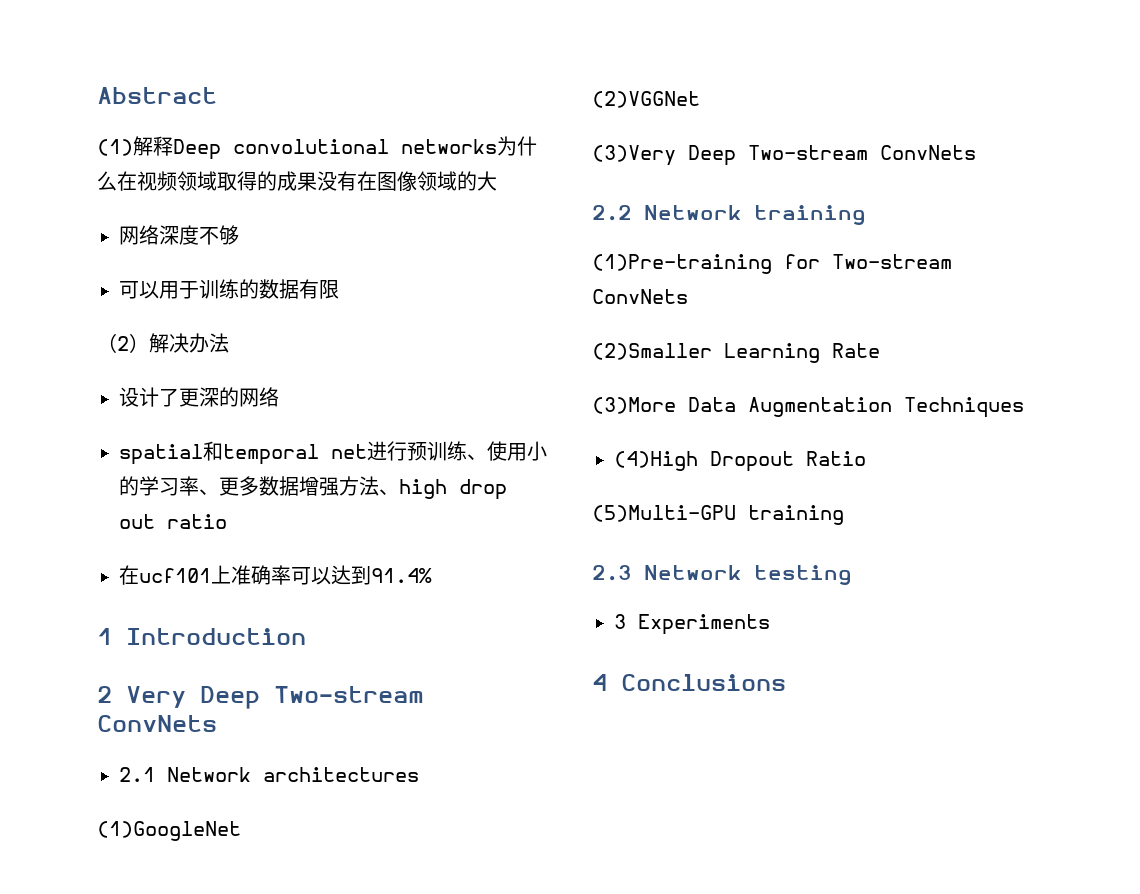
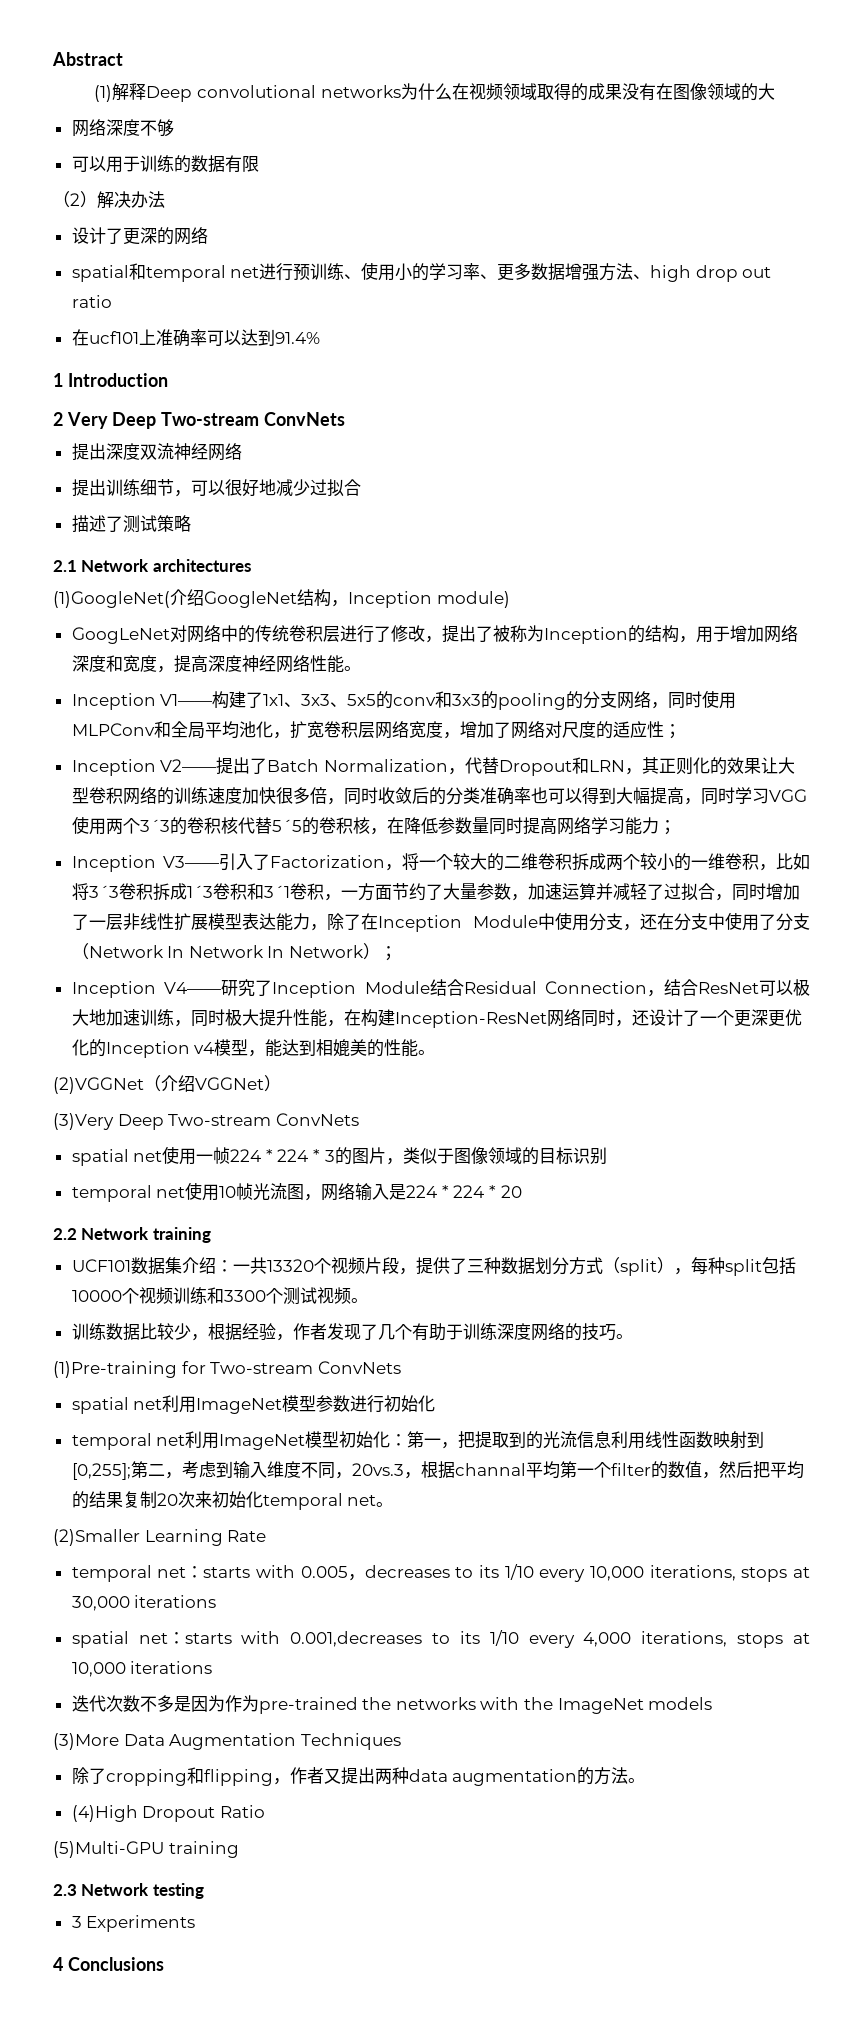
[119,767,419,782] [97,821,241,841] [592,91,700,108] [592,145,976,166] [592,205,866,225] [592,254,952,274] [592,289,688,304] [592,343,880,363] [592,397,1024,418] 2.1 Network architectures // (1)GoogleNet // (2)VGGNet // (3)Very Deep Two-stream ConvNets // 2.2 Network training // (1)Pre-training for Two-stream ConvNets // (2)Smaller Learning Rate // (3)More Data Augmentation Techniques -> [71,443,242,461] [71,479,361,497] [71,515,191,533] [53,559,251,572] [53,589,510,608] [71,625,798,644] [71,655,361,673] [71,690,737,710] [71,721,681,739] [71,757,795,776] [71,787,807,805] [71,816,676,835] [71,853,810,872] [71,883,800,901] [71,912,810,932] [71,943,398,961] [71,979,810,998] [71,1009,802,1028] [71,1039,436,1058] [53,1075,281,1094] [53,1113,359,1130] [71,1146,607,1166] [71,1182,522,1202] [53,1227,211,1243] [71,1257,796,1276] [71,1287,368,1305] [71,1323,633,1341] [53,1361,401,1378] [71,1395,436,1414] [71,1431,765,1450] [71,1461,804,1480] [71,1491,394,1510] [53,1529,267,1546] [71,1564,810,1582] [71,1595,217,1611] [71,1630,810,1648] [71,1661,213,1677] [71,1695,713,1714] [53,1733,401,1750] [71,1767,646,1786] 提出深度双流神经网络 // 提出训练细节，可以很好地减少过拟合 // 描述了测试策略 // 2.1 Network architectures // (1)GoogleNet(介绍GoogleNet结构，Inception module) // GoogLeNet对网络中的传统卷积层进行了修改，提出了被称为Inception的结构，用于增加网络深度和宽度，提高深度神经网络性能。 // Inception V1——构建了1x1、3x3、5x5的conv和3x3的pooling的分支网络，同时使用MLPConv和全局平均池化，扩宽卷积层网络宽度，增加了网络对尺度的适应性； // Inception V2——提出了Batch Normalization，代替Dropout和LRN，其正则化的效果让大型卷积网络的训练速度加快很多倍，同时收敛后的分类准确率也可以得到大幅提高，同时学习VGG使用两个3´3的卷积核代替5´5的卷积核，在降低参数量同时提高网络学习能力； // Inception V3——引入了Factorization，将一个较大的二维卷积拆成两个较小的一维卷积，比如将3´3卷积拆成1´3卷积和3´1卷积，一方面节约了大量参数，加速运算并减轻了过拟合，同时增加了一层非线性扩展模型表达能力，除了在Inception Module中使用分支，还在分支中使用了分支（Network In Network In Network）； // Inception V4——研究了Inception Module结合Residual Connection，结合ResNet可以极大地加速训练，同时极大提升性能，在构建Inception-ResNet网络同时，还设计了一个更深更优化的Inception v4模型，能达到相媲美的性能。 // (2)VGGNet（介绍VGGNet） // (3)Very Deep Two-stream ConvNets // spatial net使用一帧224 * 224 * 3的图片，类似于图像领域的目标识别 // temporal net使用10帧光流图，网络输入是224 * 224 * 20 // 2.2 Network training // UCF101数据集介绍：一共13320个视频片段，提供了三种数据划分方式（split），每种split包括10000个视频训练和3300个测试视频。 // 训练数据比较少，根据经验，作者发现了几个有助于训练深度网络的技巧。 // (1)Pre-training for Two-stream ConvNets // spatial net利用ImageNet模型参数进行初始化 // temporal net利用ImageNet模型初始化：第一，把提取到的光流信息利用线性函数映射到[0,255];第二，考虑到输入维度不同，20vs.3，根据channal平均第一个filter的数值，然后把平均的结果复制20次来初始化temporal net。 // (2)Smaller Learning Rate // temporal net：starts with 0.005，decreases to its 1/10 every 10,000 iterations, stops at 30,000 iterations // spatial net：starts with 0.001,decreases to its 1/10 every 4,000 iterations, stops at 10,000 iterations // 迭代次数不多是因为作为pre-trained the networks with the ImageNet models // (3)More Data Augmentation Techniques // 除了cropping和flipping，作者又提出两种data augmentation的方法。

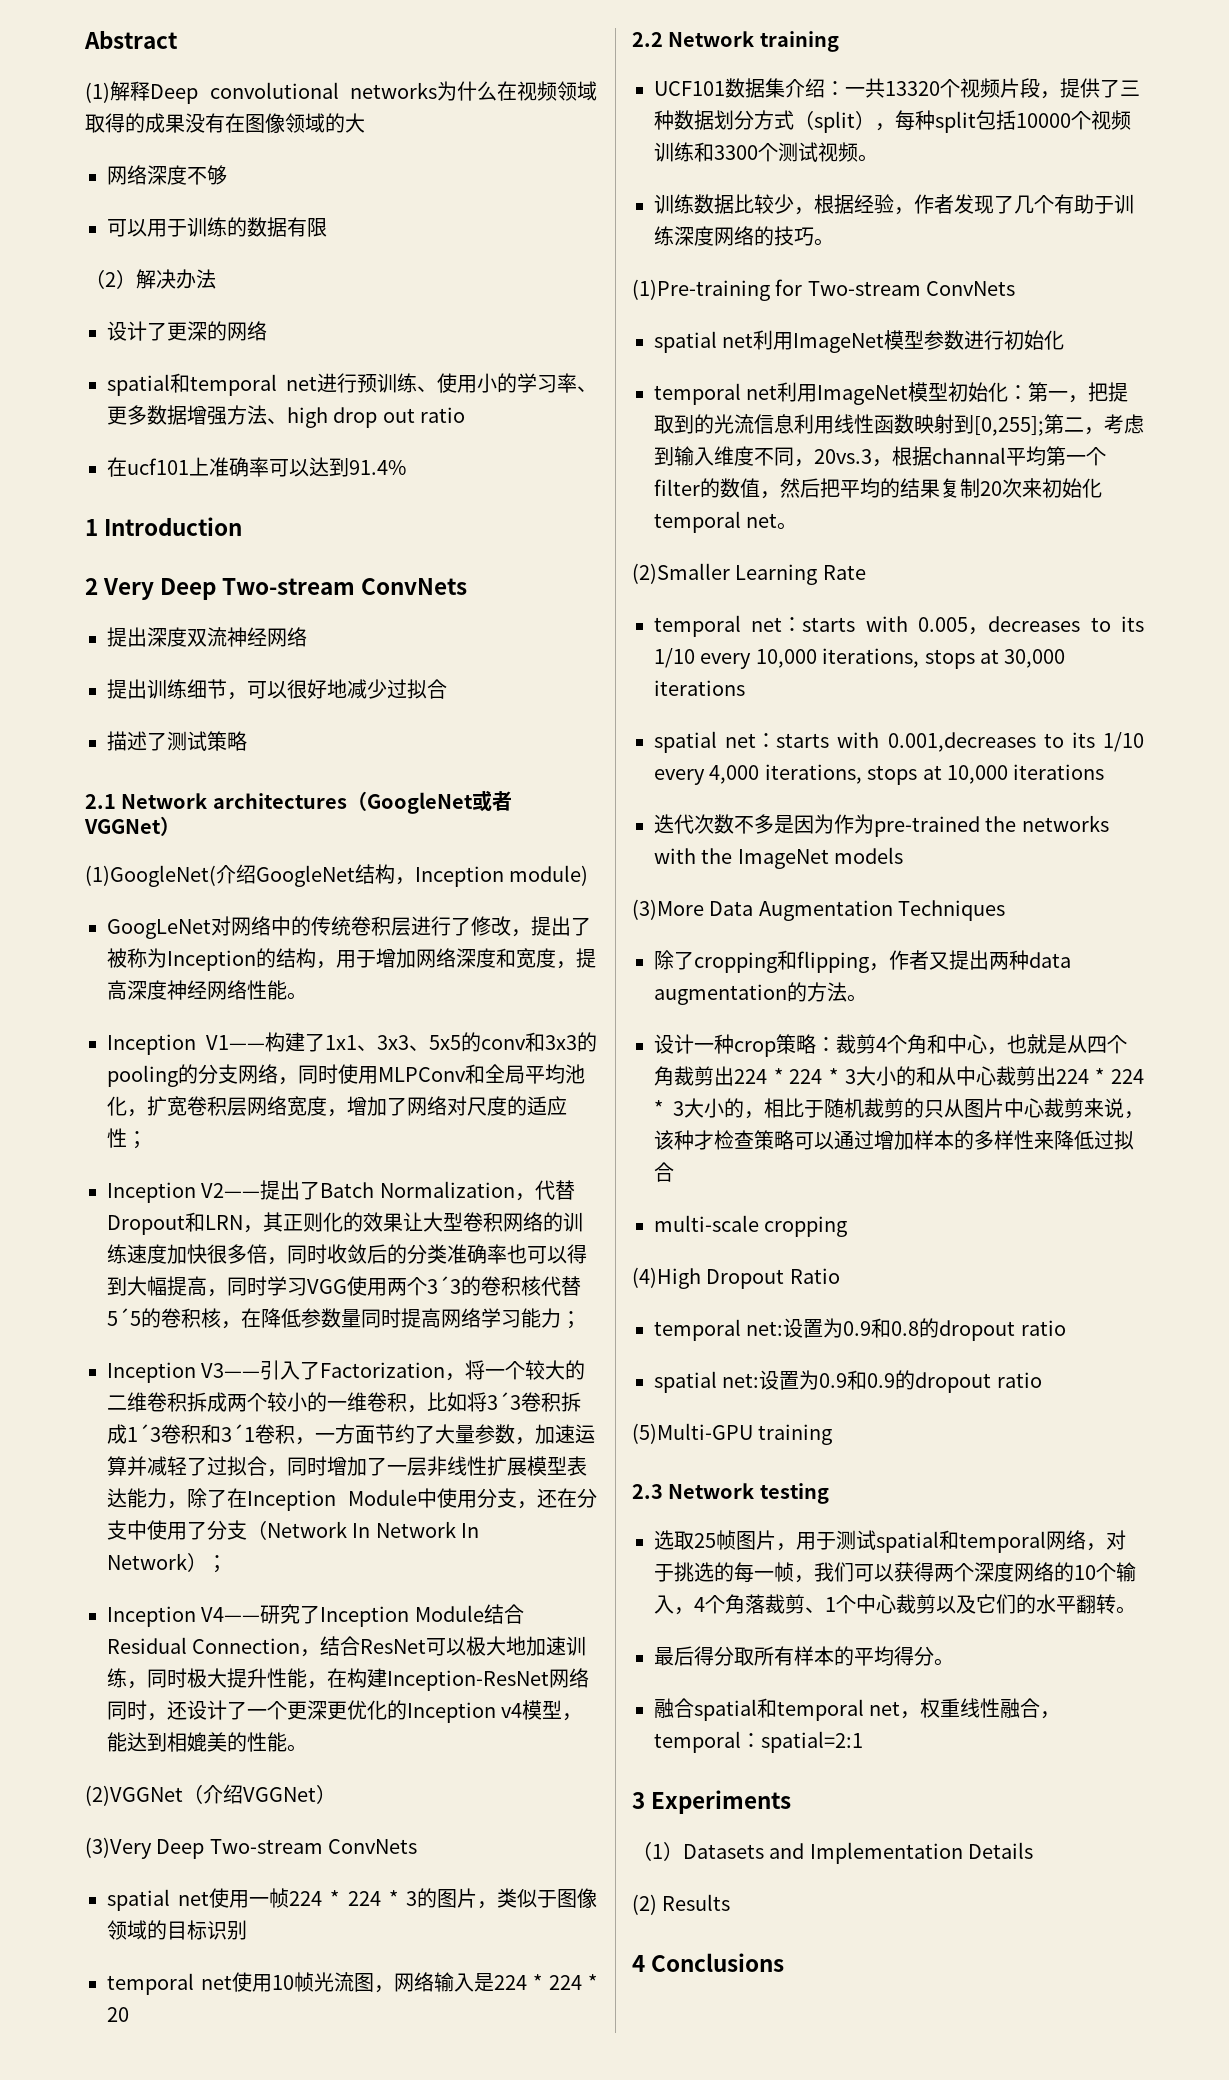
(251, 565) none -> [346,790,512,814] [84,816,180,836] （GoogleNet或者VGGNet）
[71,1805,265,1822] (4)High Dropout Ratio -> [654,1034,1127,1057] [654,1066,1144,1086] [654,1098,1144,1119] [654,1130,1134,1150] [654,1162,674,1182] [654,1215,848,1237] [632,1267,840,1289] [654,1318,1066,1341] [654,1370,1042,1393] 设计一种crop策略：裁剪4个角和中心，也就是从四个角裁剪出224 * 224 * 3大小的和从中心裁剪出224 * 224 * 3大小的，相比于随机裁剪的只从图片中心裁剪来说，该种才检查策略可以通过增加样本的多样性来降低过拟合 // multi-scale cropping // (4)High Dropout Ratio // temporal net:设置为0.9和0.8的dropout ratio // spatial net:设置为0.9和0.9的dropout ratio
[71,1915,196,1932] 3 Experiments -> [654,1530,1126,1553] [654,1562,1136,1583] [654,1594,1136,1615] [654,1646,954,1666] [654,1698,1061,1721] [654,1731,863,1753] [632,1790,792,1814] [632,1841,1034,1864] [632,1894,731,1915] 选取25帧图片，用于测试spatial和temporal网络，对于挑选的每一帧，我们可以获得两个深度网络的10个输入，4个角落裁剪、1个中心裁剪以及它们的水平翻转。 // 最后得分取所有样本的平均得分。 // 融合spatial和temporal net，权重线性融合，temporal：spatial=2:1 // 3 Experiments // （1）Datasets and Implementation Details // (2) Results

